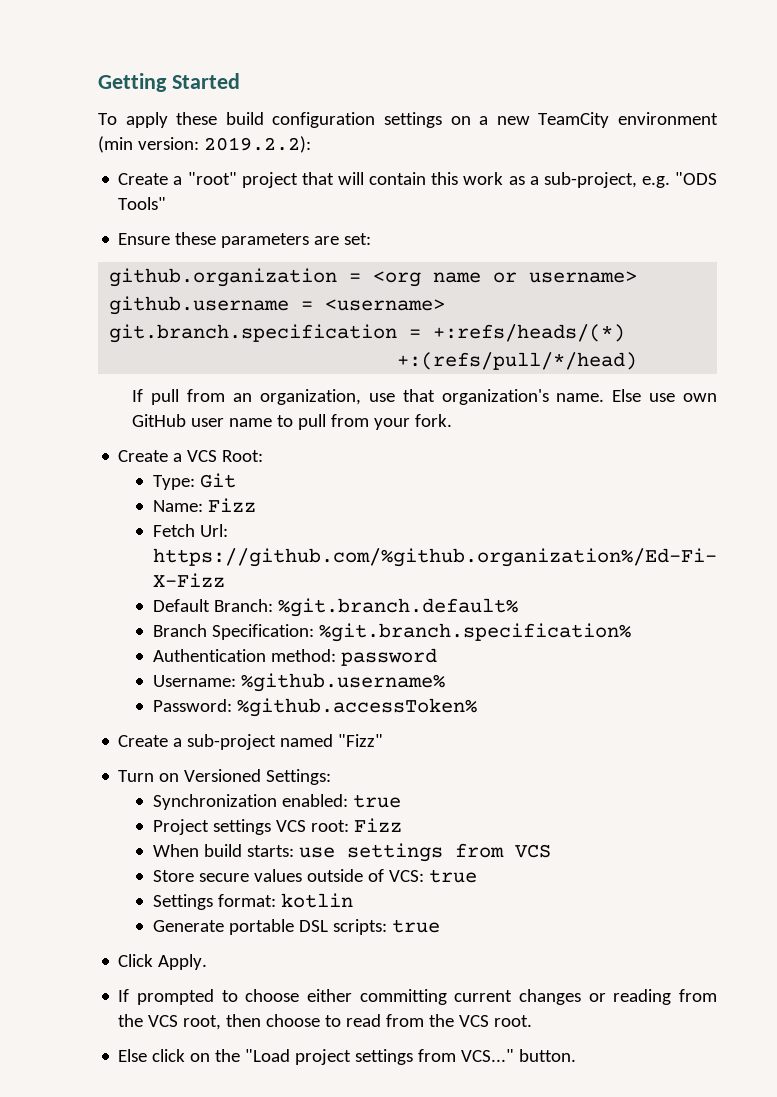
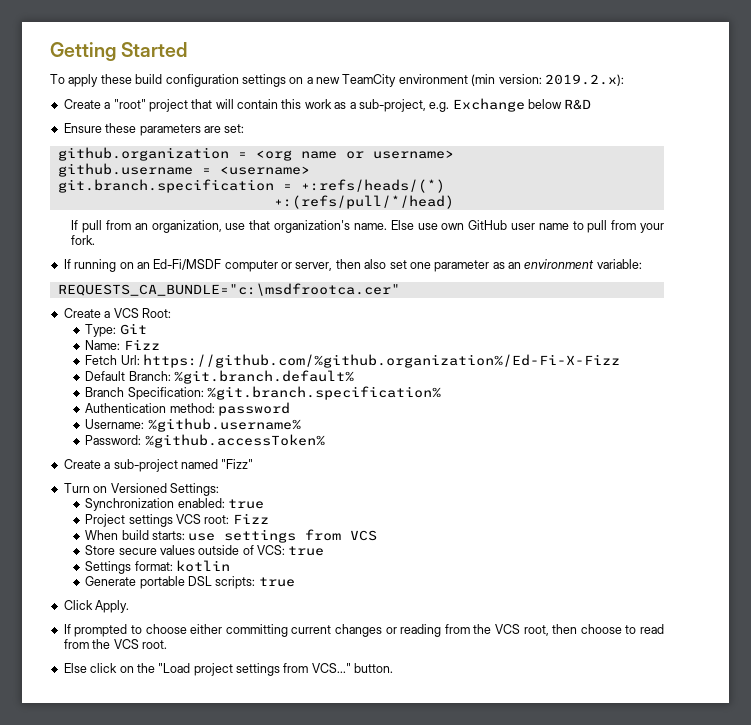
[203,136,311,153] 2019.2.2): -> [544,74,624,86] 2019.2.x):
[675,172,718,185] [118,197,167,210] "ODS Tools" -> [452,98,592,112] Exchange below R&D
(453, 420) none -> [63,259,642,272] [57,283,400,296] // If running on an Ed-Fi/MSDF computer or server, then also set one parameter as an environment variable: // REQUESTS_CA_BUNDLE="c:\msdfrootca.cer"

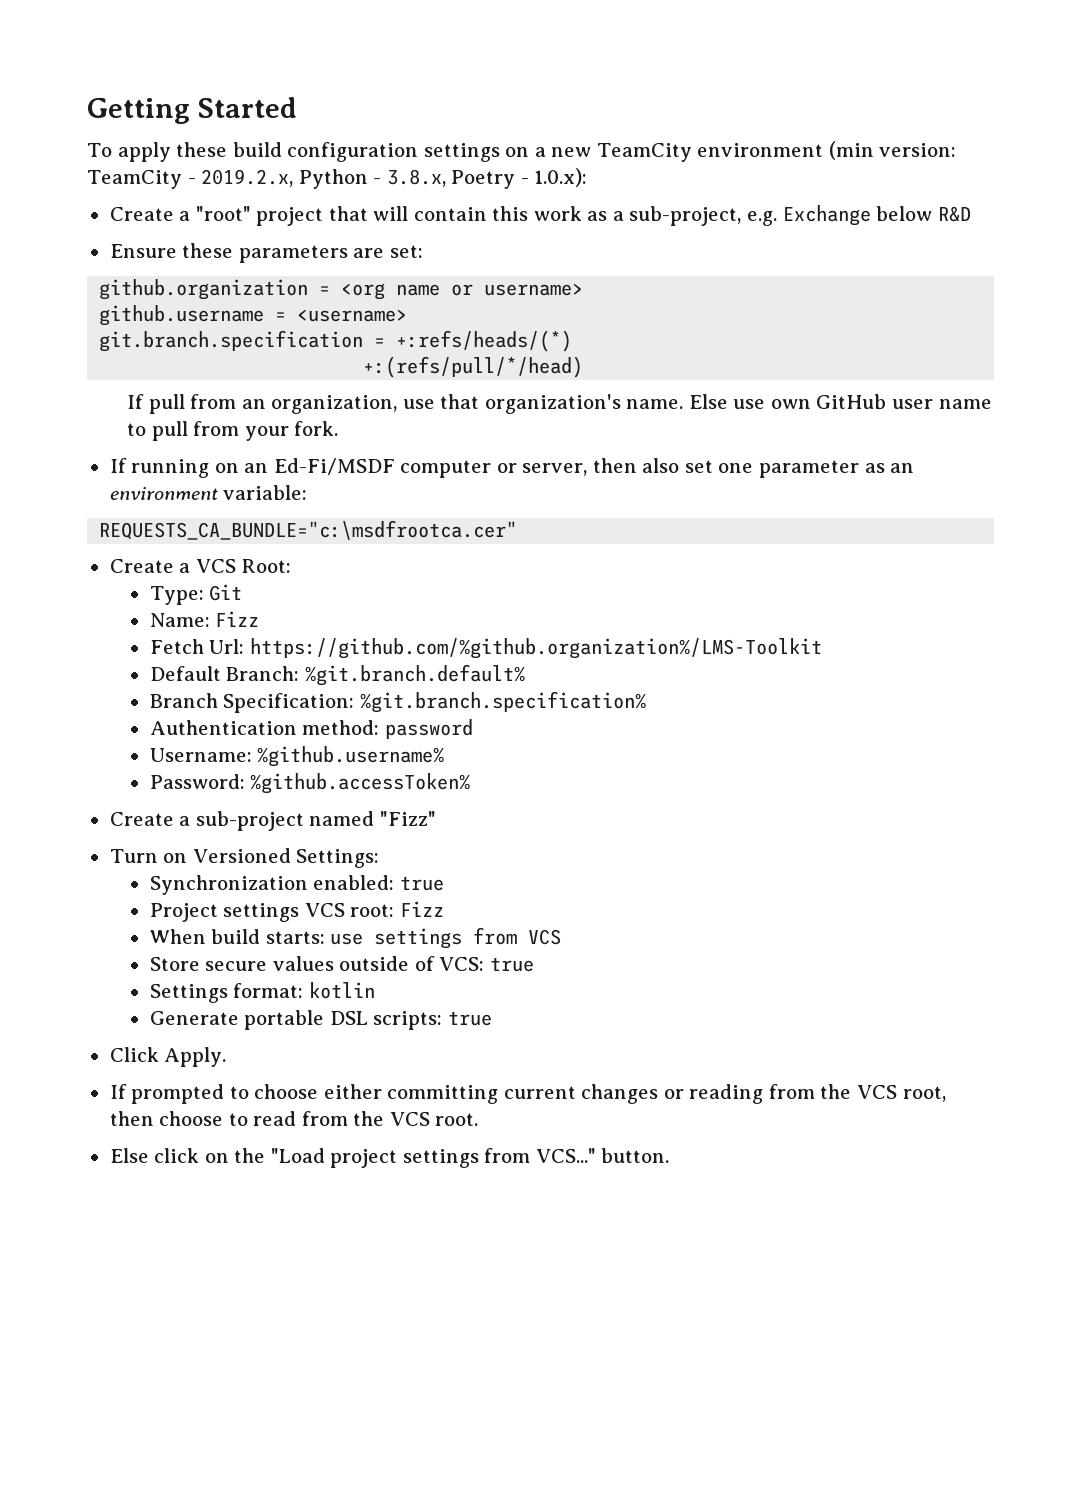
[544,74,624,86] 2019.2.x): -> [87,168,588,189] TeamCity - 2019.2.x, Python - 3.8.x, Poetry - 1.0.x):
[142,354,620,368] https://github.com/%github.organization%/Ed-Fi-X-Fizz -> [249,638,822,659] https://github.com/%github.organization%/LMS-Toolkit

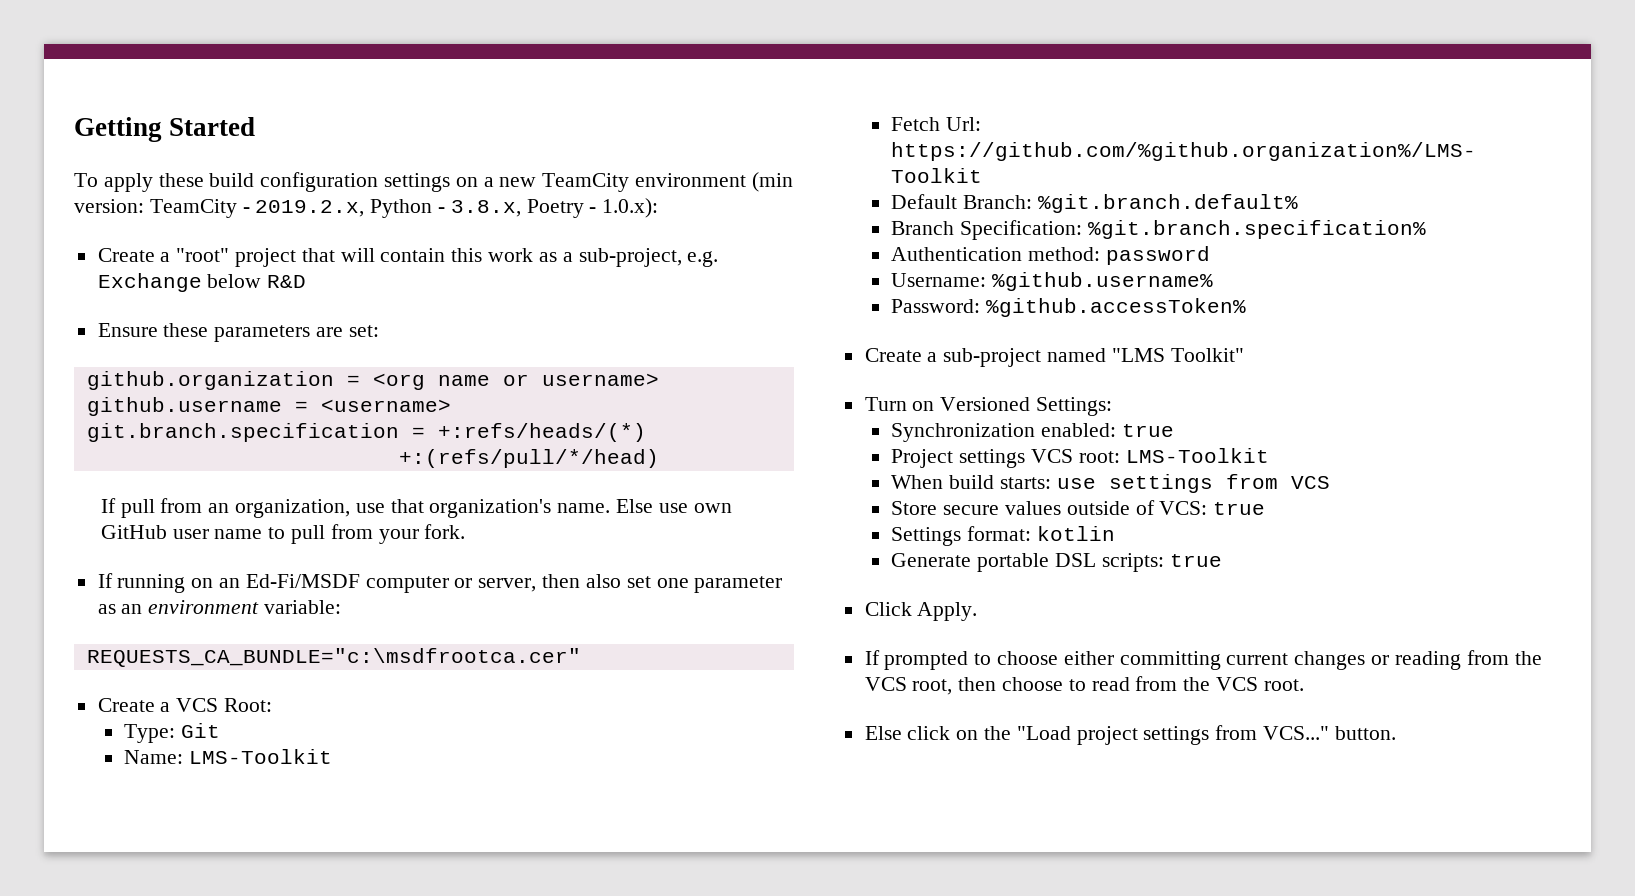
[215,611,260,627] Fizz -> [189,749,333,764] LMS-Toolkit
[379,811,436,826] "Fizz" -> [1111,348,1244,362] "LMS Toolkit"
[399,901,444,917] Fizz -> [1125,448,1269,463] LMS-Toolkit

